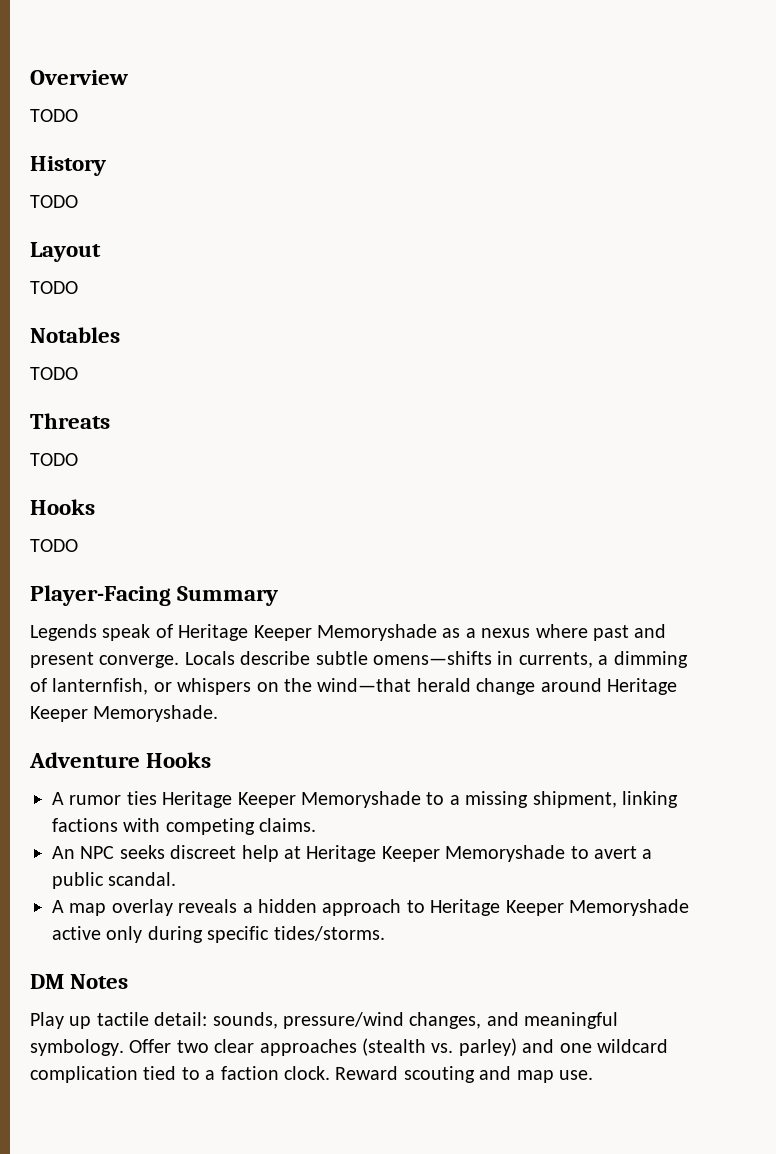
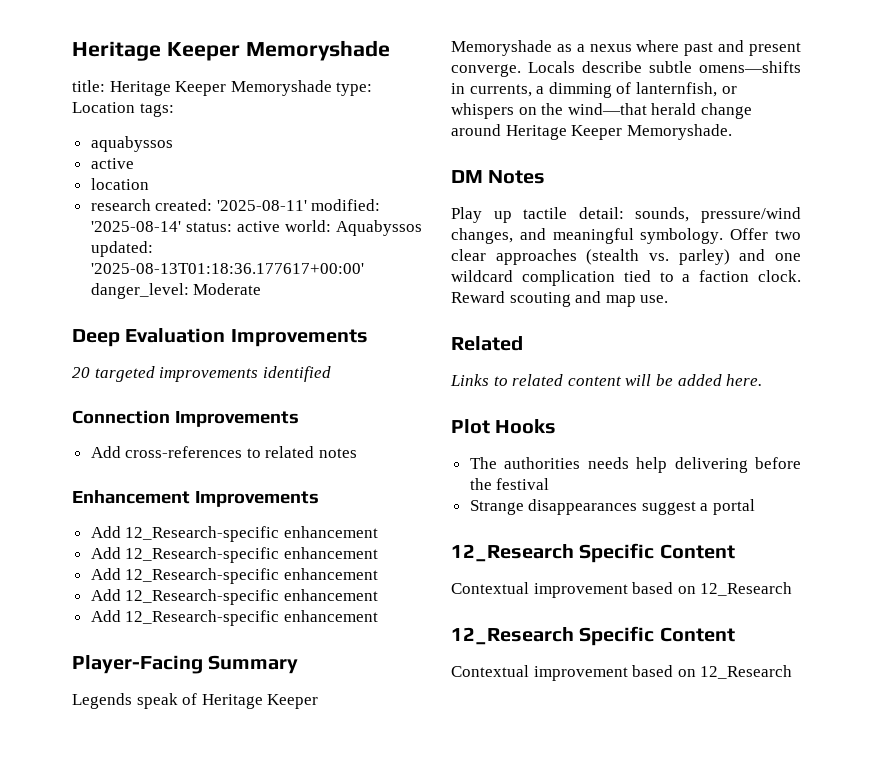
[30,70,128,85] [30,109,78,122] [30,156,106,176] [30,195,78,208] [30,242,101,262] [30,281,78,294] [30,327,120,343] [30,367,78,380] [30,413,110,429] [30,453,78,466] [30,499,95,515] [30,539,78,552] Overview // TODO // History // TODO // Layout // TODO // Notables // TODO // Threats // TODO // Hooks // TODO -> [72,40,390,61] [72,80,373,96] [72,102,174,117] [90,136,173,152] [90,158,134,169] [90,178,149,190] [90,199,381,211] [90,220,422,236] [90,241,153,257] [90,263,364,274] [90,283,262,299] [72,328,368,347] [72,366,331,382] [72,410,299,427] [90,446,358,458] [72,490,319,507] [90,526,378,542] [90,547,378,563] [90,568,378,584] [90,589,378,605] [90,610,378,626] Heritage Keeper Memoryshade // title: Heritage Keeper Memoryshade type: Location tags: // aquabyssos // active // location // research created: '2025-08-11' modified: '2025-08-14' status: active world: Aquabyssos updated: '2025-08-13T01:18:36.177617+00:00' danger_level: Moderate // Deep Evaluation Improvements // 20 targeted improvements identified // Connection Improvements // Add cross-references to related notes // Enhancement Improvements // Add 12_Research-specific enhancement // Add 12_Research-specific enhancement // Add 12_Research-specific enhancement // Add 12_Research-specific enhancement // Add 12_Research-specific enhancement
[29,752,212,768] [52,791,678,808] [52,818,317,835] [52,845,653,862] [52,872,177,889] [52,899,689,916] [52,926,385,943] // Adventure Hooks // A rumor ties Heritage Keeper Memoryshade to a missing shipment, linking factions with competing claims. // An NPC seeks discreet help at Heritage Keeper Memoryshade to avert a public scandal. // A map overlay reveals a hidden approach to Heritage Keeper Memoryshade active only during specific tides/storms. -> (732, 132) none
(593, 1075) none -> [451,336,523,351] [450,374,763,386] [451,419,557,434] [469,457,801,473] [469,478,550,490] [469,499,756,515] [451,543,735,563] [451,582,793,598] [451,626,735,646] [451,665,793,681] // Related // Links to related content will be added here. // Plot Hooks // The authorities needs help delivering before the festival // Strange disappearances suggest a portal // 12_Research Specific Content // Contextual improvement based on 12_Research // 12_Research Specific Content // Contextual improvement based on 12_Research

